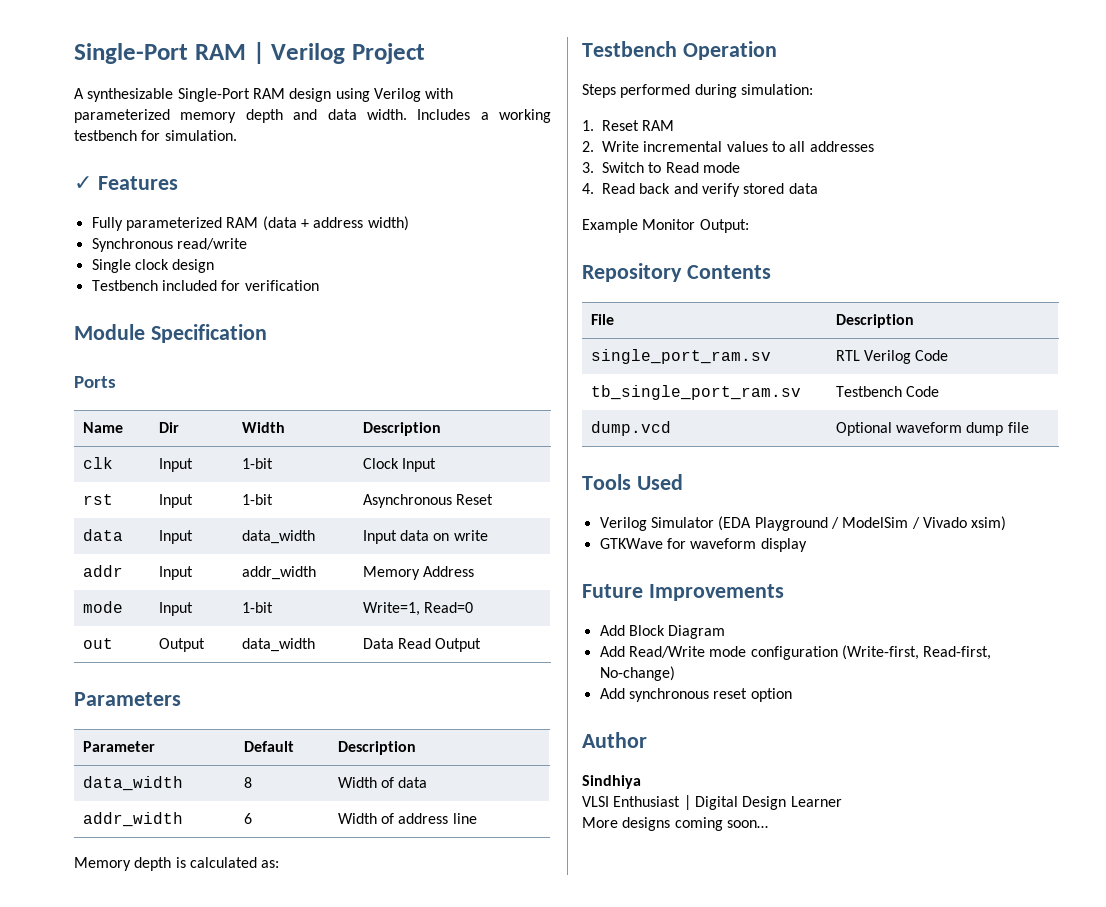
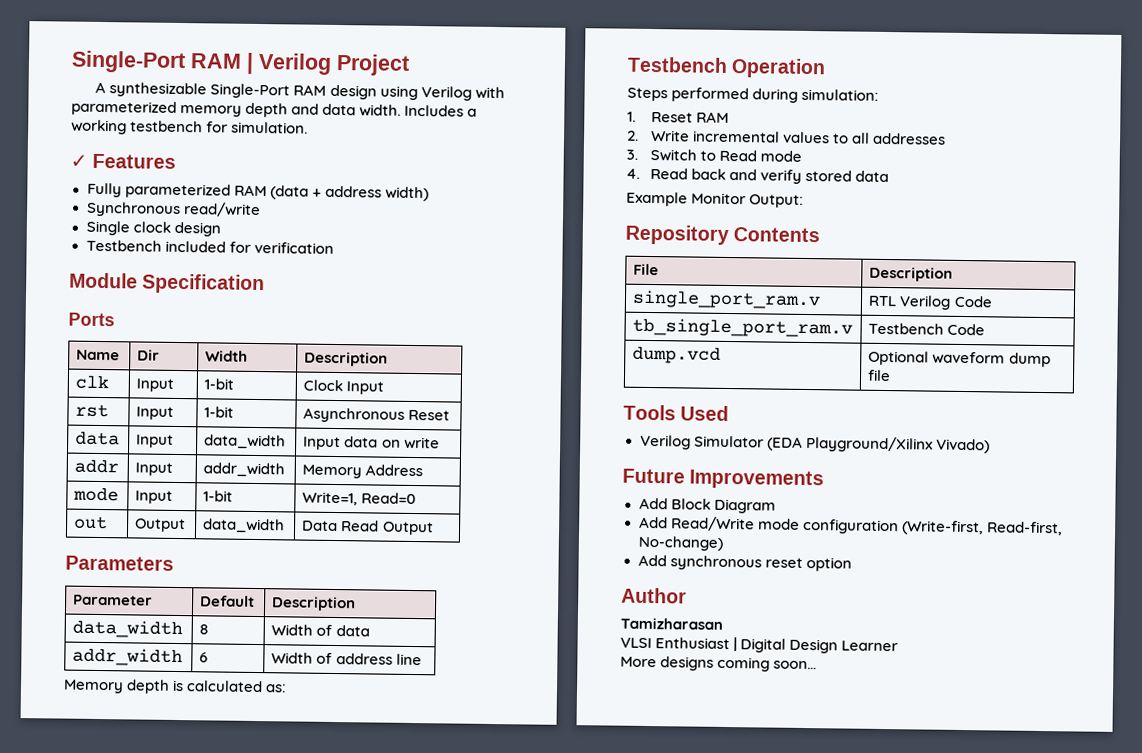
[590,349,771,364] single_port_ram.sv -> [632,289,822,310] single_port_ram.v
[590,385,801,400] tb_single_port_ram.sv -> [632,317,854,338] tb_single_port_ram.v
[754,516,1007,531] [599,538,807,552] Playground / ModelSim / Vivado xsim) // GTKWave for waveform display -> [805,435,990,454] Playground/Xilinx Vivado)
[582,775,641,789] Sindhiya -> [620,617,723,630] Tamizharasan

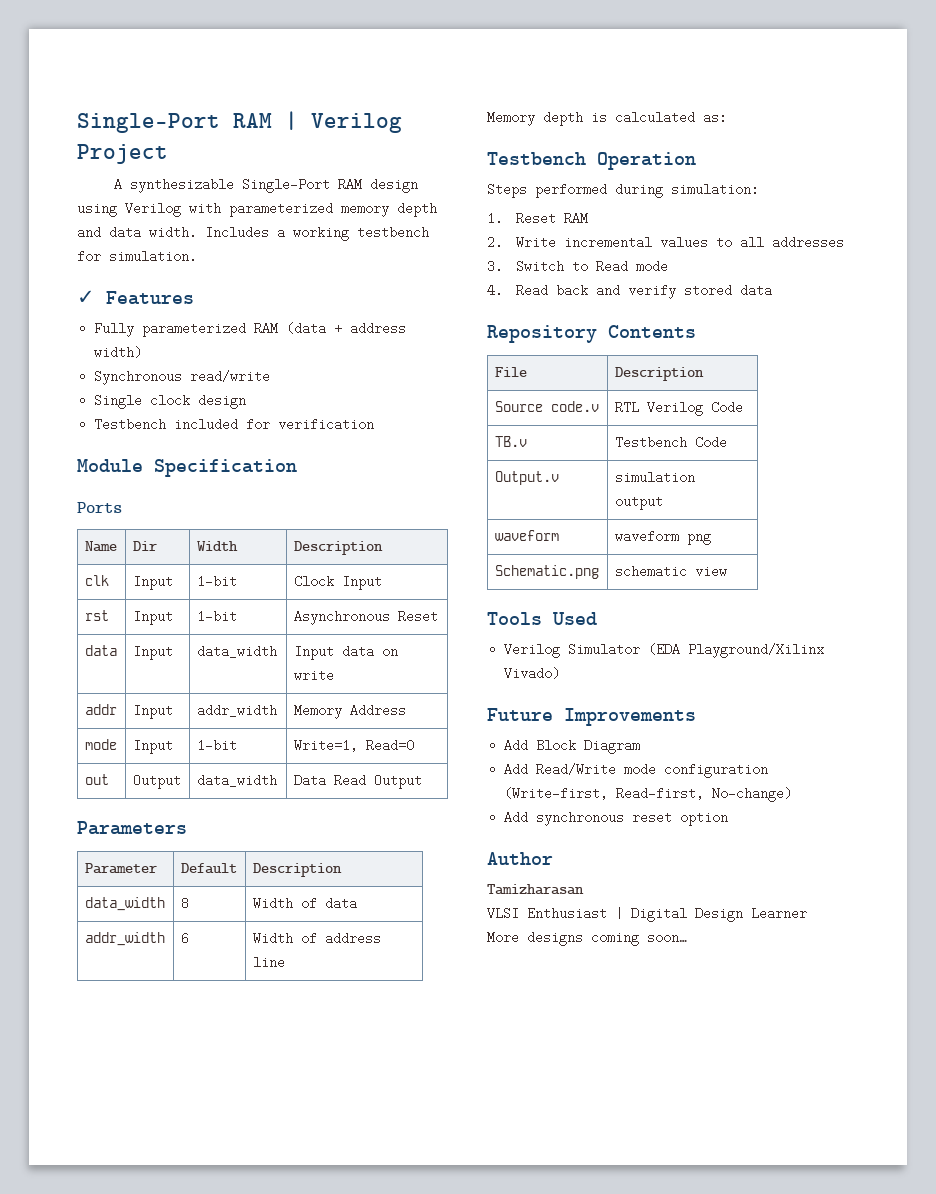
[626,191,805,208] // Example Monitor Output: -> (772, 290) none
[632,289,822,310] single_port_ram.v -> [494,401,599,412] Source code.v
[632,317,854,338] tb_single_port_ram.v -> [494,436,527,447] TB.v
[632,346,722,364] [868,350,1051,368] [867,369,892,382] dump.vcd | Optional waveform dump file -> [494,471,559,485] [614,471,695,484] [614,497,663,510] [494,530,559,541] [614,530,711,545] [494,565,599,579] [614,565,727,578] Output.v | simulation output // waveform | waveform png // Schematic.png | schematic view

